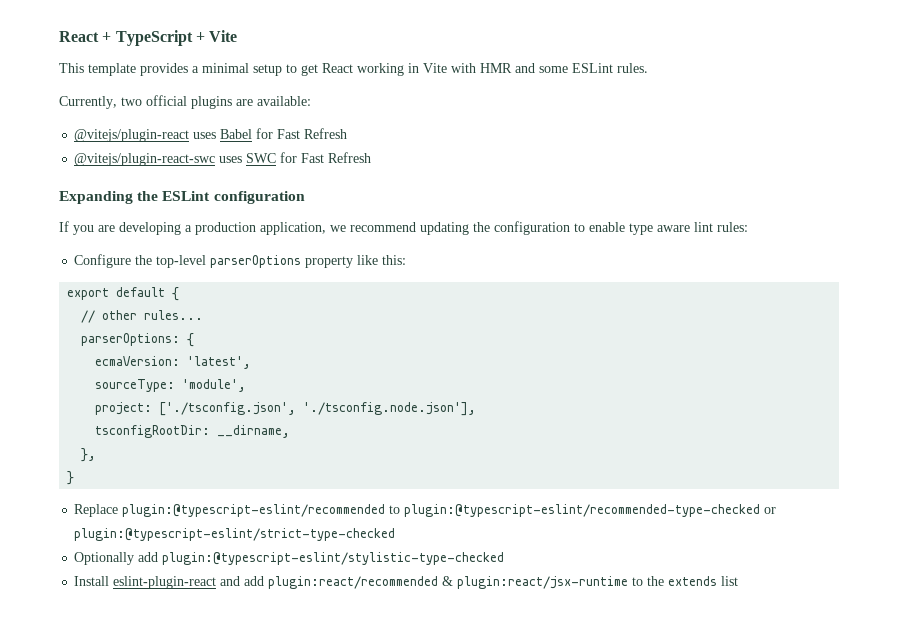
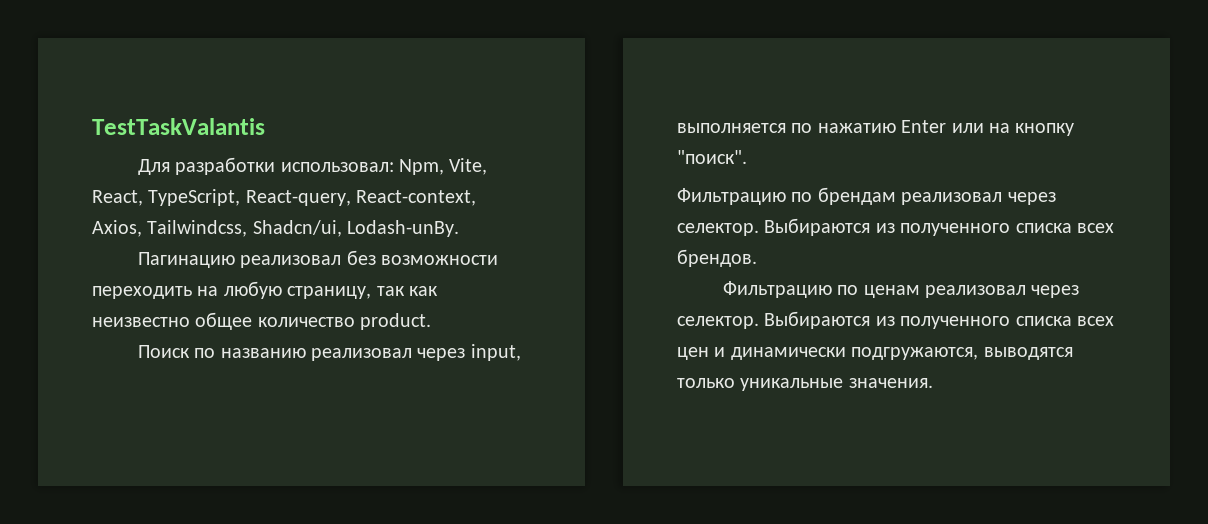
[59,30,238,46] [59,63,648,76] [59,95,311,109] [74,128,348,142] [74,152,372,166] [59,191,305,204] [59,221,748,235] [74,254,407,268] [67,287,180,301] [81,310,204,323] [81,333,195,347] [95,356,252,369] [95,379,247,392] [95,402,477,416] [95,425,291,438] [81,448,97,462] [67,471,75,485] [74,504,777,517] [74,528,396,541] [74,552,505,565] [74,576,739,589] React + TypeScript + Vite // This template provides a minimal setup to get React working in Vite with HMR and some ESLint rules. // Currently, two official plugins are available: // @vitejs/plugin-react uses Babel for Fast Refresh // @vitejs/plugin-react-swc uses SWC for Fast Refresh // Expanding the ESLint configuration // If you are developing a production application, we recommend updating the configuration to enable type aware lint rules: // Configure the top-level parserOptions property like this: // export default { // // other rules... // parserOptions: { // ecmaVersion: 'latest', // sourceType: 'module', // project: ['./tsconfig.json', './tsconfig.node.json'], // tsconfigRootDir: __dirname, // }, // } // Replace plugin:@typescript-eslint/recommended to plugin:@typescript-eslint/recommended-type-checked or plugin:@typescript-eslint/strict-type-checked // Optionally add plugin:@typescript-eslint/stylistic-type-checked // Install eslint-plugin-react and add plugin:react/recommended & plugin:react/jsx-runtime to the extends list -> [92,118,265,135] [137,157,488,175] [92,189,477,206] [92,220,460,237] [137,250,498,268] [92,281,438,299] [92,312,432,330] [137,344,521,361] [677,120,1075,136] [677,150,747,164] [677,187,1056,205] [677,218,1114,236] [677,249,757,267] [722,281,1080,298] [677,311,1114,329] [677,347,1073,360] [677,378,933,391] TestTaskValantis // Для разработки использовал: Npm, Vite, React, TypeScript, React-query, React-context, Axios, Tailwindcss, Shadcn/ui, Lodash-unBy. // Пагинацию реализовал без возможности переходить на любую страницу, так как неизвестно общее количество product. // Поиск по названию реализовал через input, выполняется по нажатию Enter или на кнопку "поиск". // Фильтрацию по брендам реализовал через селектор. Выбираются из полученного списка всех брендов. // Фильтрацию по ценам реализовал через селектор. Выбираются из полученного списка всех цен и динамически подгружаются, выводятся только уникальные значения.

